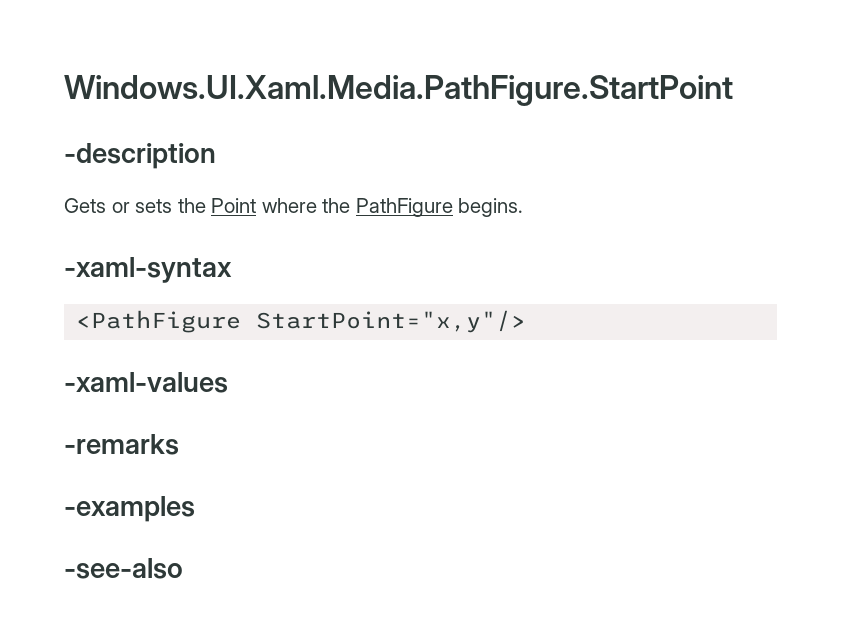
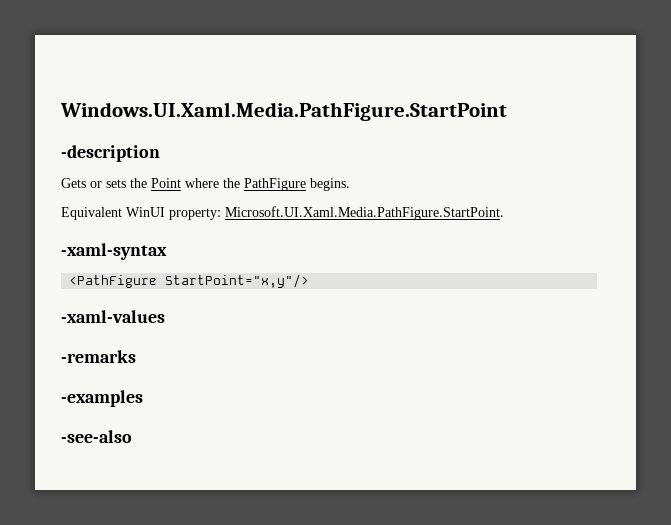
(524, 207) none -> [61,206,504,220] // Equivalent WinUI property: Microsoft.UI.Xaml.Media.PathFigure.StartPoint.

